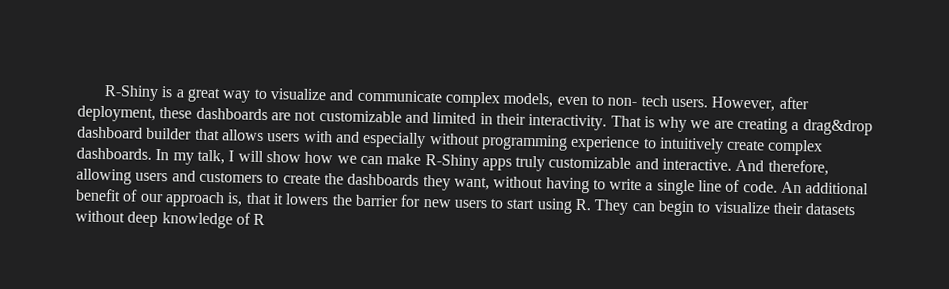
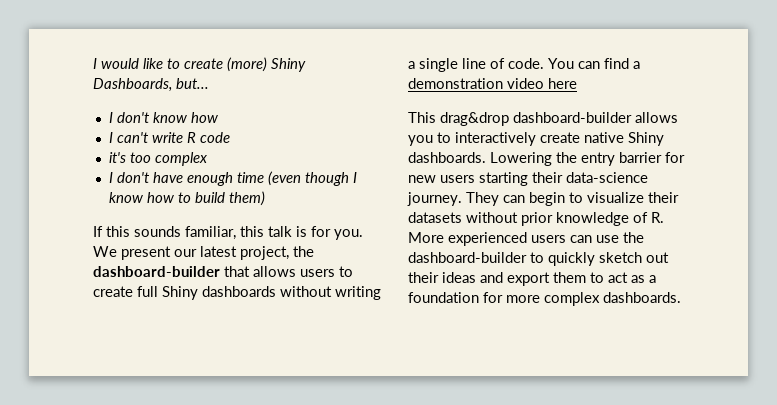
[104,85,809,112] [77,105,873,136] [77,126,824,156] [76,147,829,176] [76,168,643,194] R-Shiny is a great way to visualize and communicate complex models, even to non- tech users. However, after deployment, these dashboards are not customizable and limited in their interactivity. That is why we are creating a drag&drop dashboard builder that allows users with and especially without programming experience to intuitively create complex dashboards. In my talk, I will show how we can make R-Shiny apps truly customizable and interactive. And therefore, allowing users and customers to create the dashboards they want, without having to write -> [93,57,306,72] [93,78,209,92] [108,112,218,123] [108,132,230,143] [108,152,207,166] [108,171,357,186] [108,191,265,206] [93,226,363,240] [93,246,314,260] [93,266,353,277] [93,286,381,300] I would like to create (more) Shiny Dashboards, but... // I don't know how // I can't write R code // it's too complex // I don't have enough time (even though I know how to build them) // If this sounds familiar, this talk is for you. We present our latest project, the dashboard-builder that allows users to create full Shiny dashboards without writing
[781,181,870,195] [75,188,592,214] An additional benefit of our approach is, that it lowers the barrier for new users to start using R. -> [548,58,640,69] [408,78,577,89] [408,112,678,126] [408,132,664,146] [408,152,685,166] [408,172,648,186] [407,192,462,206] You can find a demonstration video here // This drag&drop dashboard-builder allows you to interactively create native Shiny dashboards. Lowering the entry barrier for new users starting their data-science journey.
[127,211,159,228] deep -> [521,212,553,226] prior
[253,213,266,226] R -> [651,212,664,223] [408,232,644,246] [408,252,669,266] [408,272,656,286] [408,292,681,306] R. More experienced users can use the dashboard-builder to quickly sketch out their ideas and export them to act as a foundation for more complex dashboards.

